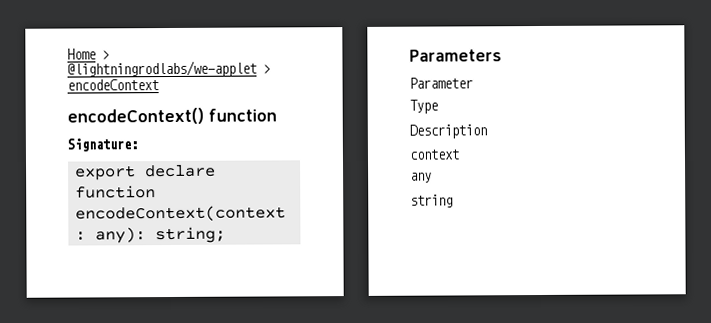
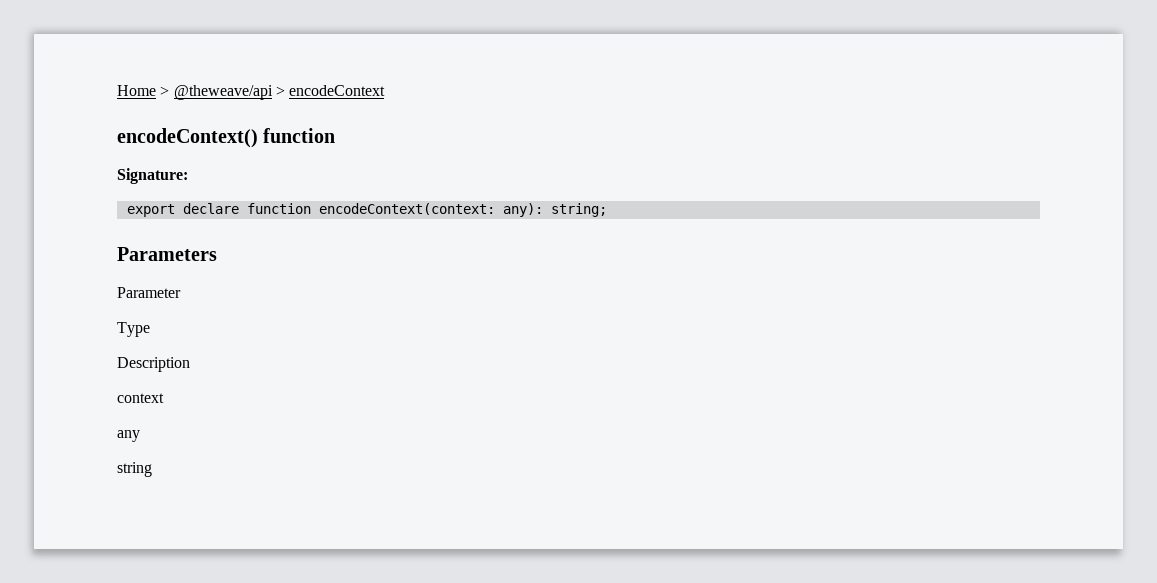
[67,60,257,78] @lightningrodlabs/we-applet -> [173,85,273,100] @theweave/api

